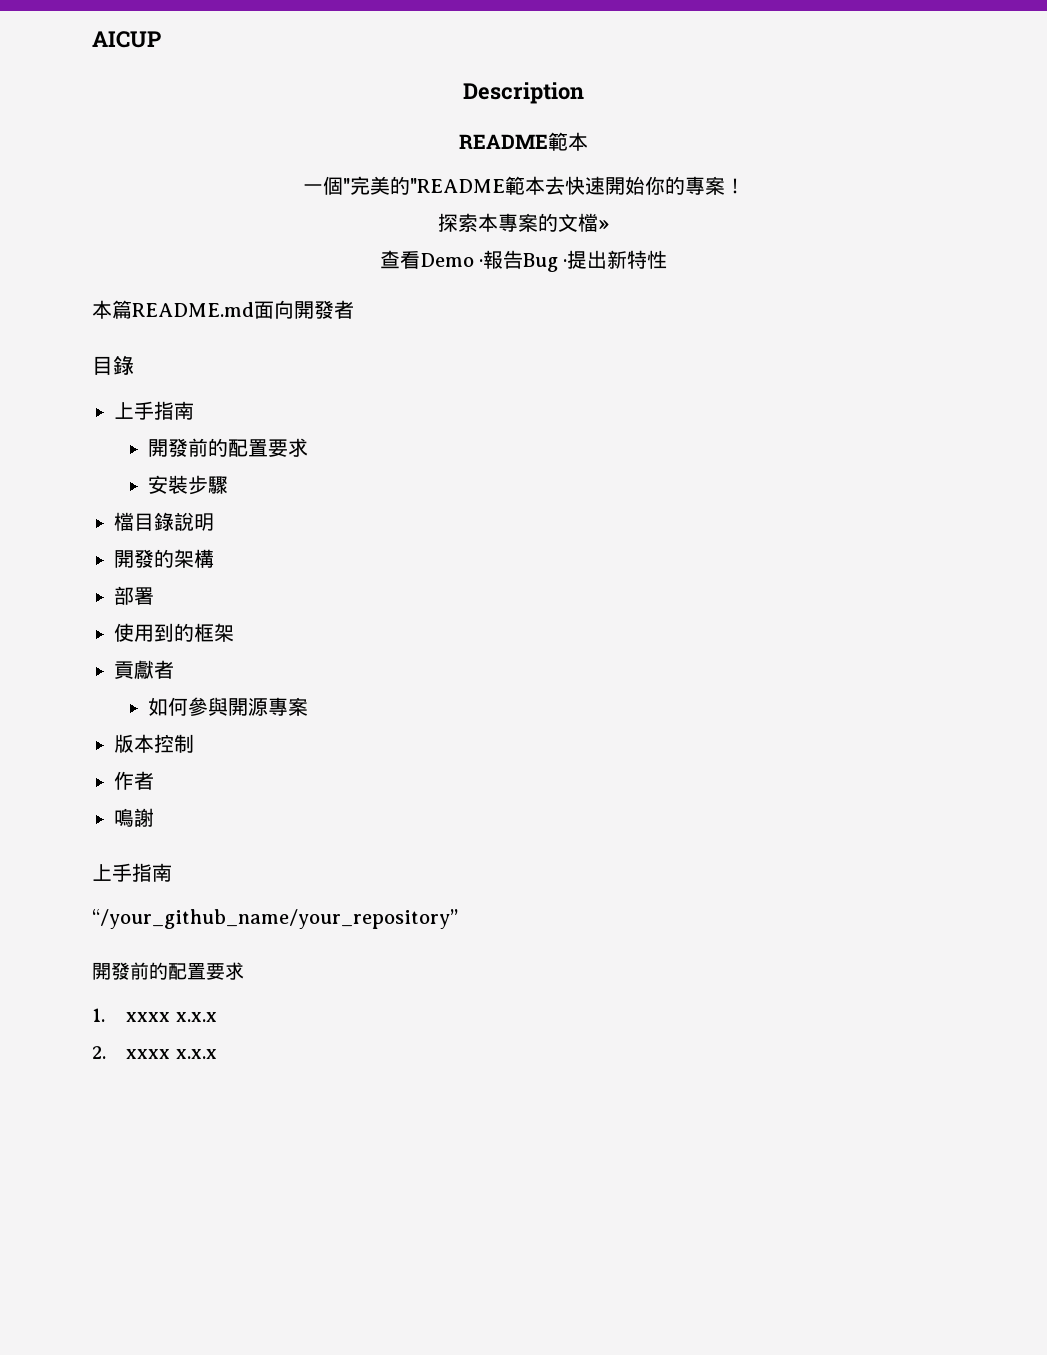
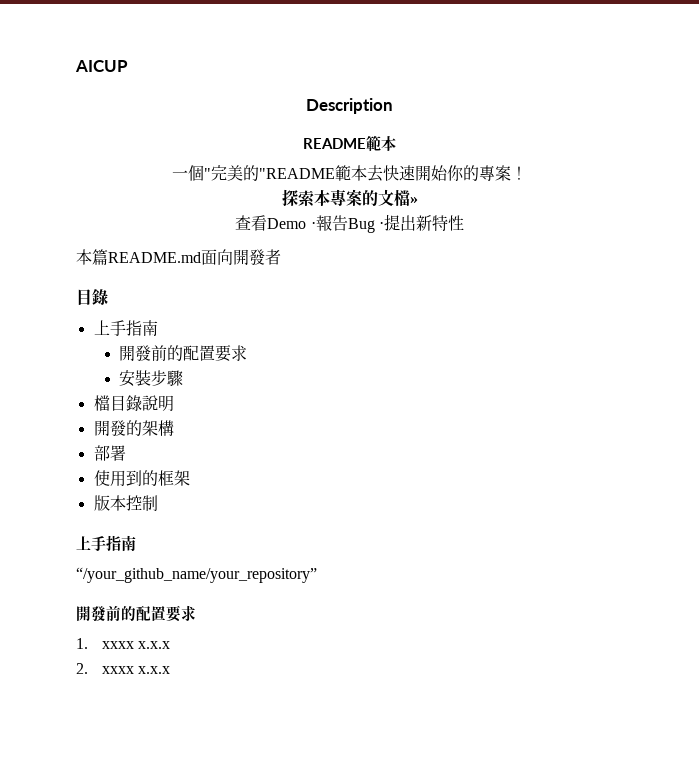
[114,660,174,679] [148,697,309,716] // 貢獻者 // 如何參與開源專案 -> (190, 478) none
[114,771,154,790] [114,808,154,827] // 作者 // 鳴謝 -> (158, 503) none

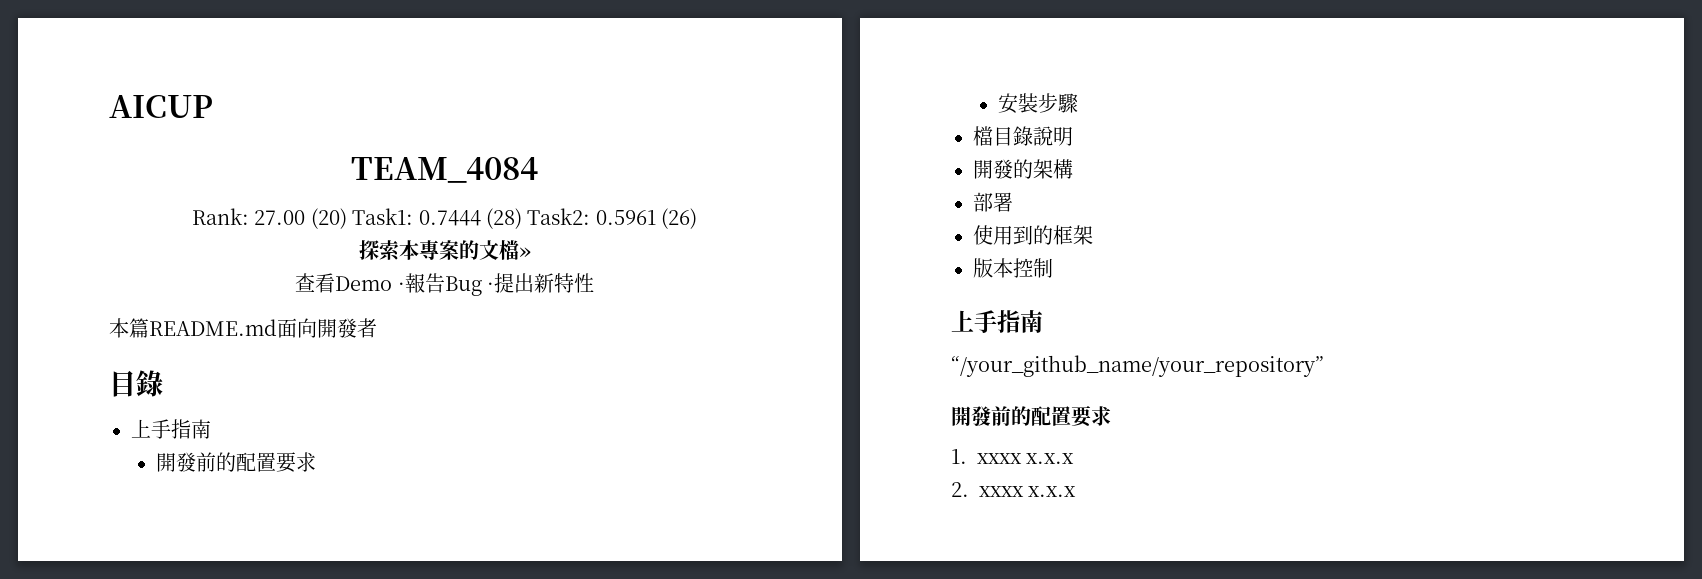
[306,98,393,114] [303,135,396,152] [172,165,527,182] Description // README範本 // 一個"完美的"README範本去快速開始你的專案！ -> [351,157,538,183] [191,208,698,229] TEAM_4084 // Rank: 27.00 (20) Task1: 0.7444 (28) Task2: 0.5961 (26)

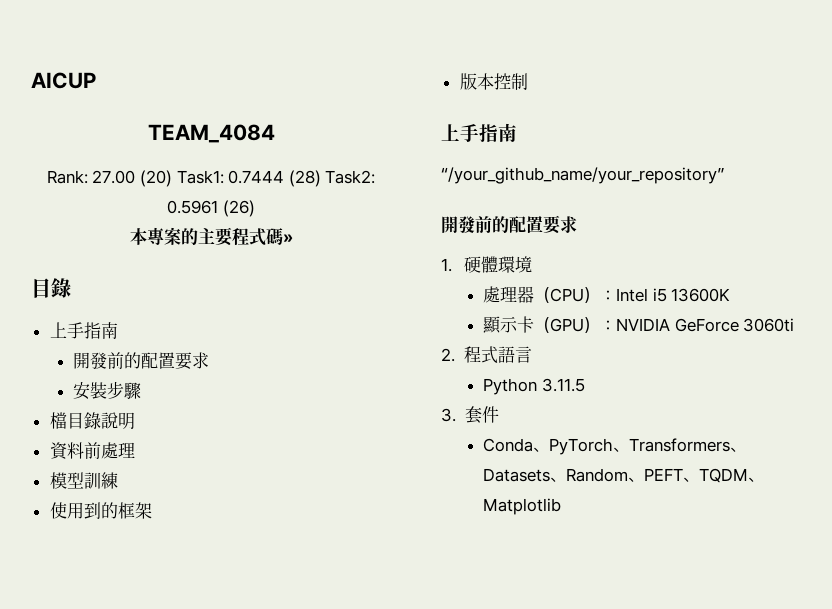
[358,240,399,261] 探索 -> (255, 208) none
[478,240,519,260] 文檔 -> [197,227,283,246] 主要程式碼
[295,273,594,296] [109,318,377,338] // 查看Demo ·報告Bug ·提出新特性 // 本篇README.md面向開發者 -> (293, 238) none
[973,159,1073,179] [973,192,1013,212] 開發的架構 // 部署 -> [49,442,135,460] [49,472,118,489] 資料前處理 // 模型訓練
[977,453,1075,464] [951,482,1077,497] xxxx x.x.x // 2. xxxx x.x.x -> [464,256,533,273] [483,286,731,303] [482,316,795,334] [441,346,533,364] [483,378,585,395] [441,406,499,424] [483,438,747,455] [483,468,765,483] [483,498,562,515] 硬體環境 // 處理器（CPU）：Intel i5 13600K // 顯示卡（GPU）：NVIDIA GeForce 3060ti // 2.程式語言 // Python 3.11.5 // 3.套件 // Conda、PyTorch、Transformers、Datasets、Random、PEFT、TQDM、Matplotlib

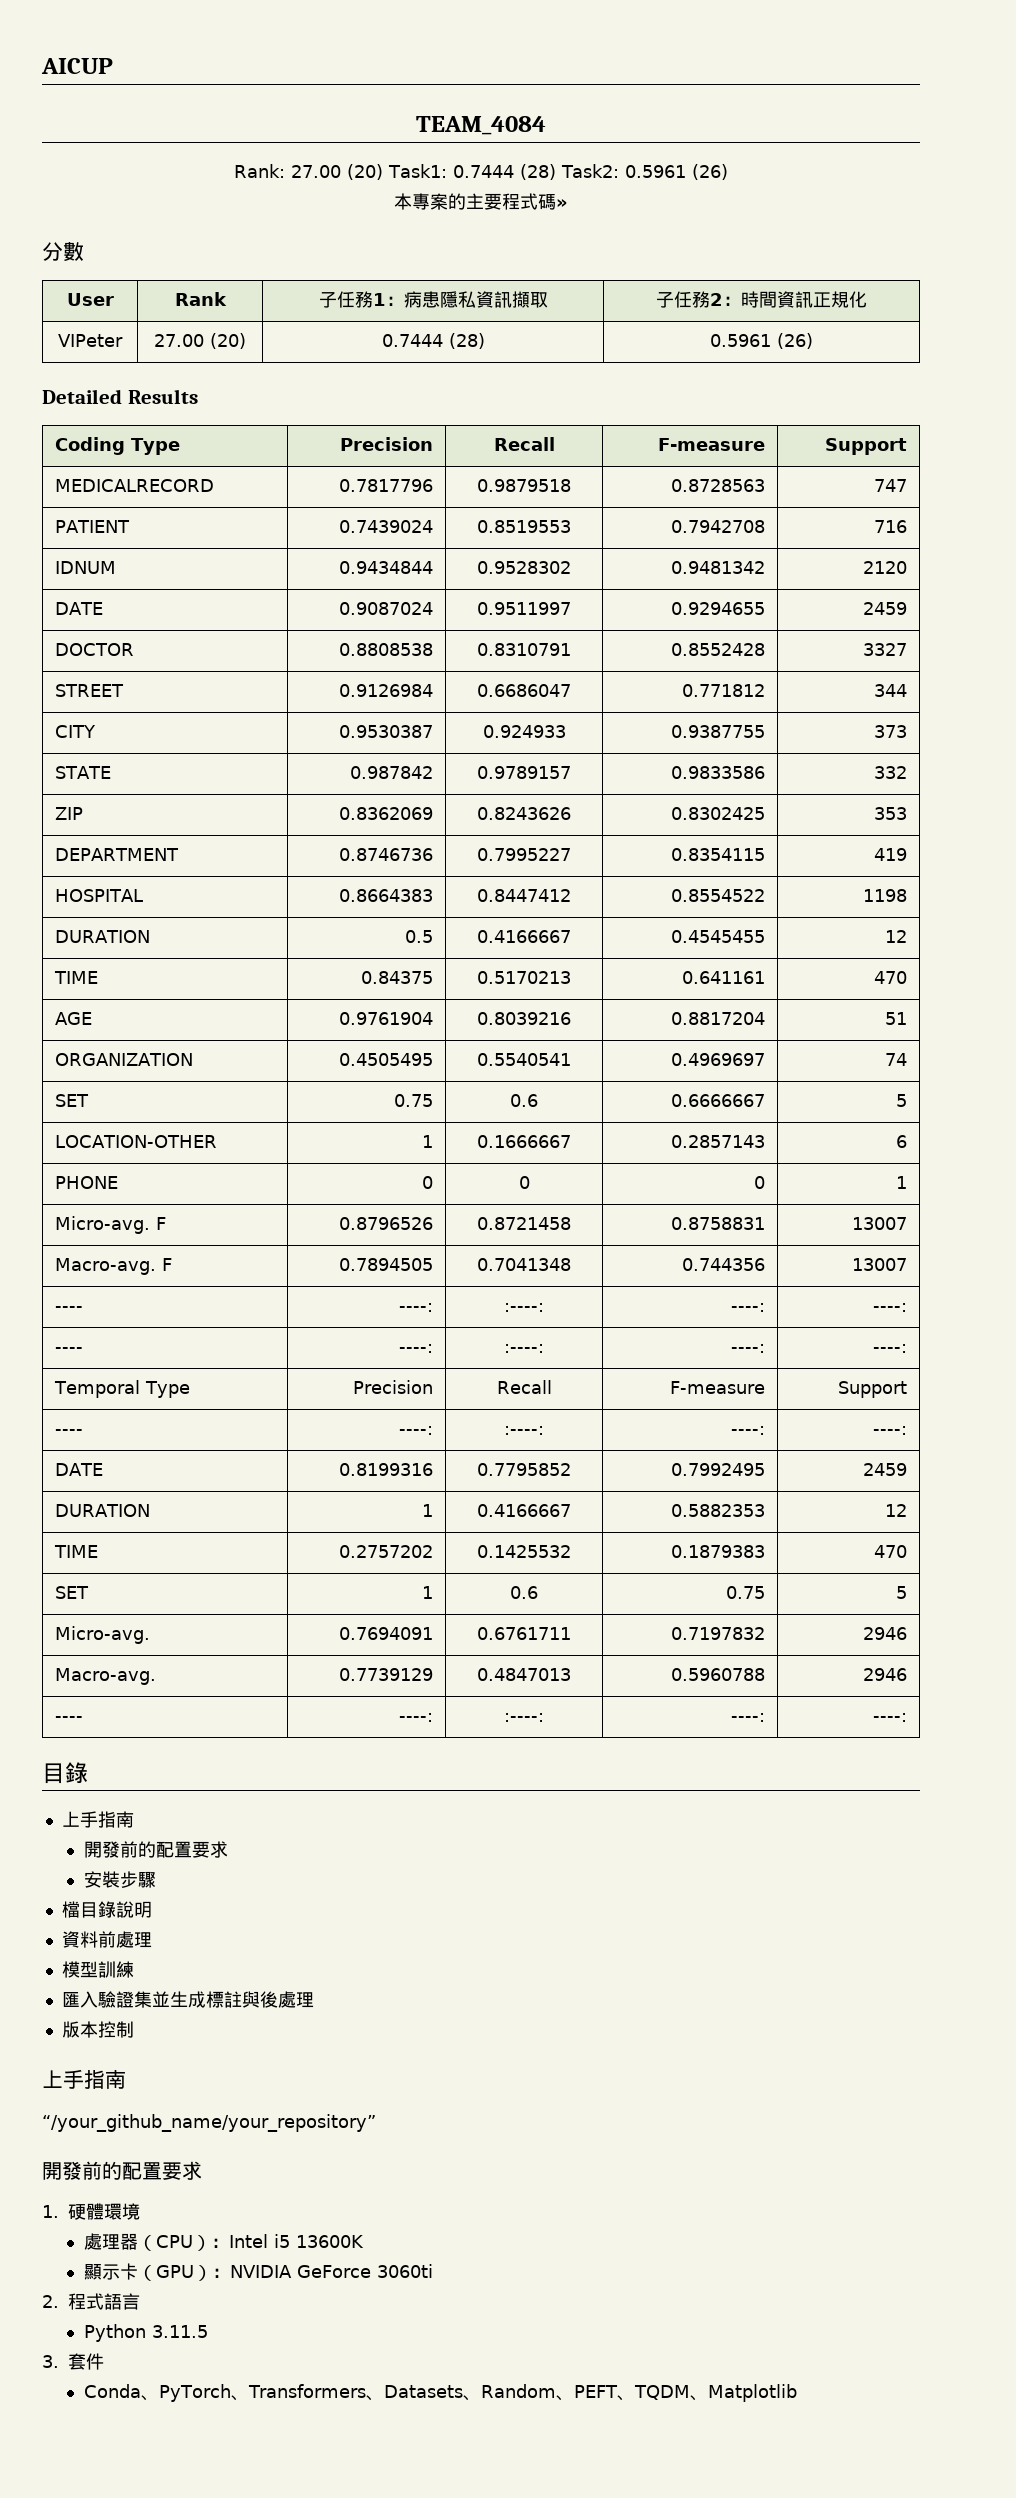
(293, 238) none -> [42,242,84,262] [66,293,114,306] [174,292,227,306] [318,291,548,308] [656,291,867,308] [58,334,123,347] [154,333,246,349] [381,333,485,349] [710,333,813,349] [42,389,198,404] [55,437,181,455] [339,437,433,451] [493,437,555,451] [657,438,765,451] [824,438,907,455] [55,479,215,492] [338,479,433,492] [477,479,571,492] [670,479,765,492] [873,479,907,492] [55,520,131,533] [338,520,433,533] [477,520,571,533] [670,520,765,533] [873,520,907,533] [55,561,117,574] [338,561,433,574] [477,561,571,574] [670,561,765,574] [862,561,907,574] [55,602,104,615] [338,602,433,615] [477,602,571,615] [670,602,765,615] [862,602,907,615] [55,643,135,656] [338,643,433,656] [477,643,571,656] [670,643,765,656] [862,643,907,656] [55,684,125,697] [338,684,433,697] [477,684,571,697] [681,684,765,697] [873,684,907,697] [55,725,97,738] [338,725,433,738] [482,725,566,738] [670,725,765,738] [873,725,907,738] [55,766,112,779] [349,766,433,779] [477,766,571,779] [670,766,765,779] [873,766,907,779] [55,807,84,820] [338,807,433,820] [477,807,571,820] [670,807,765,820] [873,807,907,820] [55,848,180,861] [338,848,433,861] [477,848,571,861] [670,848,765,861] [873,848,907,861] [55,889,144,902] [338,889,433,902] [477,889,571,902] [670,889,765,902] [862,889,907,902] [55,930,151,943] [404,930,433,943] [477,930,571,943] [670,930,765,943] [884,930,907,943] [54,971,99,984] [360,971,433,984] [477,971,571,984] [681,971,765,984] [873,971,907,984] [55,1012,93,1025] [338,1012,433,1025] [477,1012,571,1025] [670,1012,765,1025] [884,1012,907,1025] [55,1053,194,1066] [338,1053,433,1066] [477,1053,571,1066] [670,1053,765,1066] [884,1053,907,1066] [55,1094,90,1107] [393,1094,433,1107] [510,1094,538,1107] [670,1094,765,1107] [895,1094,907,1107] [55,1135,218,1148] [421,1135,433,1148] [477,1135,571,1148] [670,1135,765,1148] [895,1135,907,1148] [55,1176,119,1189] [421,1176,433,1189] [518,1176,530,1189] [753,1176,765,1189] [895,1176,907,1189] [55,1216,167,1234] [338,1217,433,1230] [477,1217,571,1230] [670,1217,765,1230] [851,1217,907,1230] [55,1258,173,1275] [338,1258,433,1271] [477,1258,571,1271] [681,1258,765,1271] [851,1258,907,1271] [55,1306,84,1312] [398,1303,433,1312] [504,1303,544,1312] [730,1303,765,1312] [872,1303,907,1312] [55,1347,84,1353] [398,1344,433,1353] [504,1344,544,1353] [730,1344,765,1353] [872,1344,907,1353] [54,1380,191,1398] [352,1380,433,1394] [496,1380,552,1394] [669,1381,765,1394] [837,1381,907,1398] [55,1429,84,1435] [398,1426,433,1435] [504,1426,544,1435] [730,1426,765,1435] [872,1426,907,1435] [55,1463,104,1476] [338,1463,433,1476] [477,1463,571,1476] [670,1463,765,1476] [862,1463,907,1476] [55,1504,151,1517] [421,1504,433,1517] [477,1504,571,1517] [670,1504,765,1517] [884,1504,907,1517] [54,1545,99,1558] [338,1545,433,1558] [477,1545,571,1558] [670,1545,765,1558] [873,1545,907,1558] [55,1586,90,1599] [421,1586,433,1599] [510,1586,538,1599] [725,1586,765,1599] [895,1586,907,1599] [55,1626,151,1644] [338,1627,433,1640] [477,1627,571,1640] [670,1627,765,1640] [862,1627,907,1640] [55,1668,157,1685] [338,1668,433,1681] [477,1668,571,1681] [670,1668,765,1681] [862,1668,907,1681] [55,1716,84,1722] [398,1713,433,1722] [504,1713,544,1722] [730,1713,765,1722] [872,1713,907,1722] // 分數 // User | Rank | 子任務1：病患隱私資訊擷取 | 子任務2：時間資訊正規化 // VIPeter | 27.00 (20) | 0.7444 (28) | 0.5961 (26) // Detailed Results // Coding Type | Precision | Recall | F-measure | Support // MEDICALRECORD | 0.7817796 | 0.9879518 | 0.8728563 | 747 // PATIENT | 0.7439024 | 0.8519553 | 0.7942708 | 716 // IDNUM | 0.9434844 | 0.9528302 | 0.9481342 | 2120 // DATE | 0.9087024 | 0.9511997 | 0.9294655 | 2459 // DOCTOR | 0.8808538 | 0.8310791 | 0.8552428 | 3327 // STREET | 0.9126984 | 0.6686047 | 0.771812 | 344 // CITY | 0.9530387 | 0.924933 | 0.9387755 | 373 // STATE | 0.987842 | 0.9789157 | 0.9833586 | 332 // ZIP | 0.8362069 | 0.8243626 | 0.8302425 | 353 // DEPARTMENT | 0.8746736 | 0.7995227 | 0.8354115 | 419 // HOSPITAL | 0.8664383 | 0.8447412 | 0.8554522 | 1198 // DURATION | 0.5 | 0.4166667 | 0.4545455 | 12 // TIME | 0.84375 | 0.5170213 | 0.641161 | 470 // AGE | 0.9761904 | 0.8039216 | 0.8817204 | 51 // ORGANIZATION | 0.4505495 | 0.5540541 | 0.4969697 | 74 // SET | 0.75 | 0.6 | 0.6666667 | 5 // LOCATION-OTHER | 1 | 0.1666667 | 0.2857143 | 6 // PHONE | 0 | 0 | 0 | 1 // Micro-avg. F | 0.8796526 | 0.8721458 | 0.8758831 | 13007 // Macro-avg. F | 0.7894505 | 0.7041348 | 0.744356 | 13007 // ---- | ----: | :----: | ----: | ----: // ---- | ----: | :----: | ----: | ----: // Temporal Type | Precision | Recall | F-measure | Support // ---- | ----: | :----: | ----: | ----: // DATE | 0.8199316 | 0.7795852 | 0.7992495 | 2459 // DURATION | 1 | 0.4166667 | 0.5882353 | 12 // TIME | 0.2757202 | 0.1425532 | 0.1879383 | 470 // SET | 1 | 0.6 | 0.75 | 5 // Micro-avg. | 0.7694091 | 0.6761711 | 0.7197832 | 2946 // Macro-avg. | 0.7739129 | 0.4847013 | 0.5960788 | 2946 // ---- | ----: | :----: | ----: | ----:
[49,502,152,519] 使用到的框架 -> [61,1991,314,2008] 匯入驗證集並生成標註與後處理

